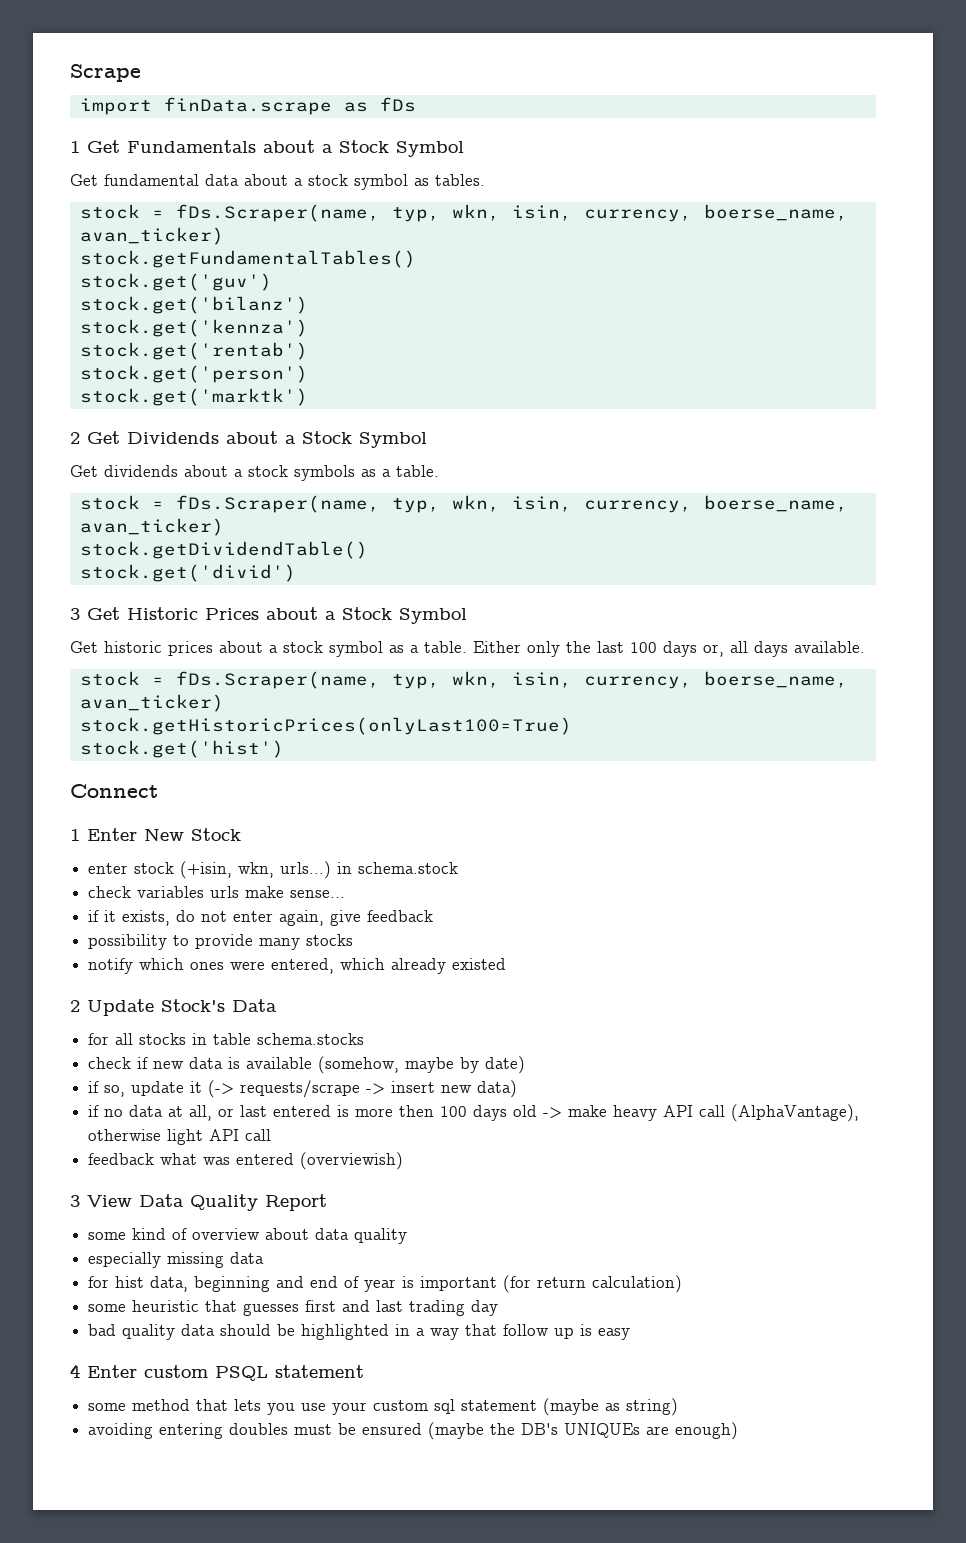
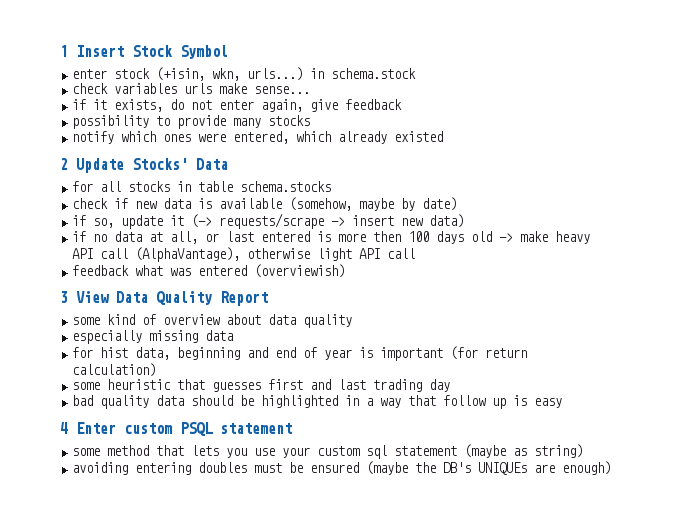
[70,64,141,82] [79,97,416,115] [70,140,464,157] [70,174,485,190] [79,204,848,222] [79,227,224,245] [79,250,416,268] [79,273,272,291] [79,296,308,314] [79,319,308,337] [79,342,308,360] [79,365,308,383] [79,388,308,406] [70,431,427,448] [70,465,439,481] [79,495,848,513] [79,518,224,536] [79,541,368,559] [79,564,296,582] [70,607,467,624] [70,641,865,657] [79,671,848,689] [79,694,224,712] [79,717,572,735] [79,740,284,758] [70,784,158,798] [70,828,241,841] Scrape // import finData.scrape as fDs // 1 Get Fundamentals about a Stock Symbol // Get fundamental data about a stock symbol as tables. // stock = fDs.Scraper(name, typ, wkn, isin, currency, boerse_name, avan_ticker) // stock.getFundamentalTables() // stock.get('guv') // stock.get('bilanz') // stock.get('kennza') // stock.get('rentab') // stock.get('person') // stock.get('marktk') // 2 Get Dividends about a Stock Symbol // Get dividends about a stock symbols as a table. // stock = fDs.Scraper(name, typ, wkn, isin, currency, boerse_name, avan_ticker) // stock.getDividendTable() // stock.get('divid') // 3 Get Historic Prices about a Stock Symbol // Get historic prices about a stock symbol as a table. Either only the last 100 days or, all days available. // stock = fDs.Scraper(name, typ, wkn, isin, currency, boerse_name, avan_ticker) // stock.getHistoricPrices(onlyLast100=True) // stock.get('hist') // Connect // 1 Enter New Stock -> [60,45,228,59] 1 Insert Stock Symbol
[161,999,225,1012] Stock's -> [132,158,188,170] Stocks'

